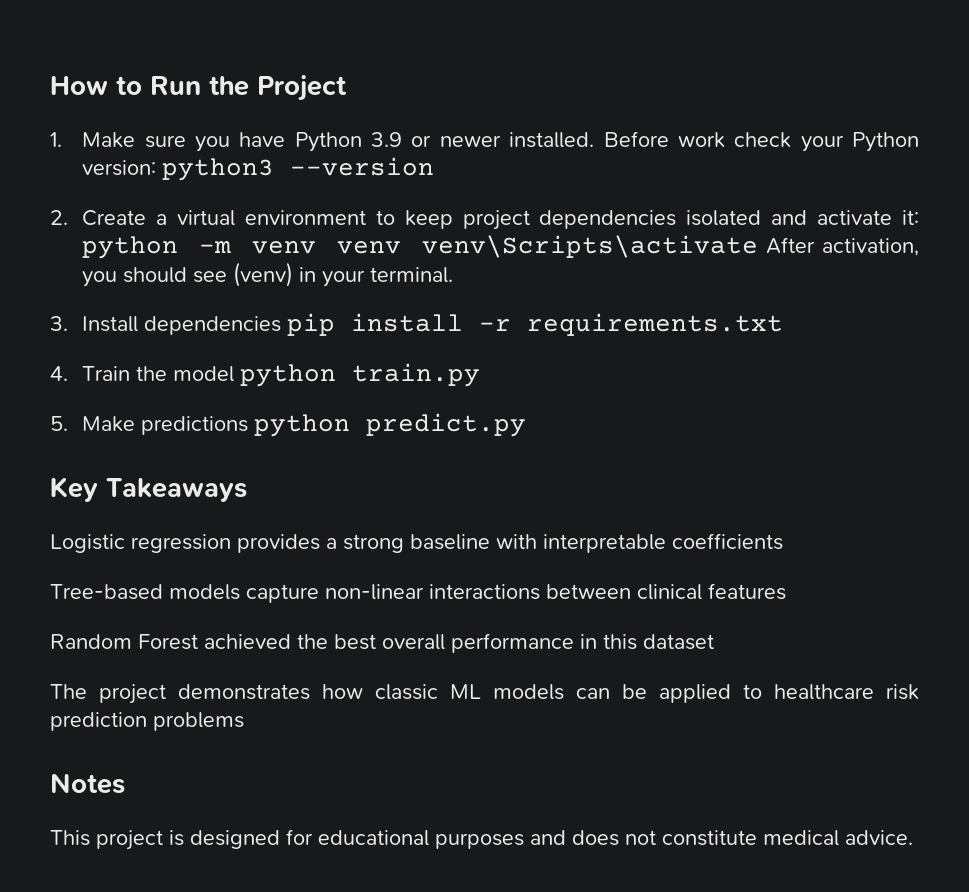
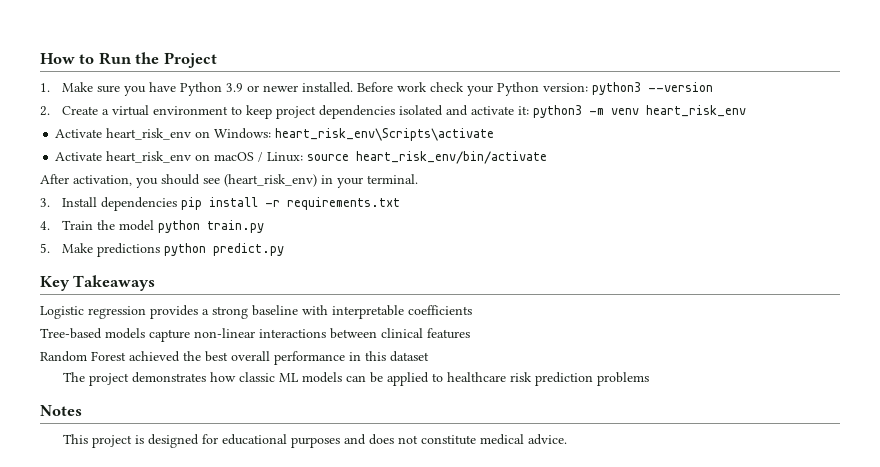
[82,236,179,259] python -> [533,105,583,118] python3
[337,235,759,258] venv venv\Scripts\activate -> [646,105,747,117] [55,128,495,141] [55,151,548,164] heart_risk_env // Activate heart_risk_env on Windows: heart_risk_env\Scripts\activate // Activate heart_risk_env on macOS / Linux: source heart_risk_env/bin/activate //
[233,262,294,287] (venv) -> [224,174,317,187] (heart_risk_env)

